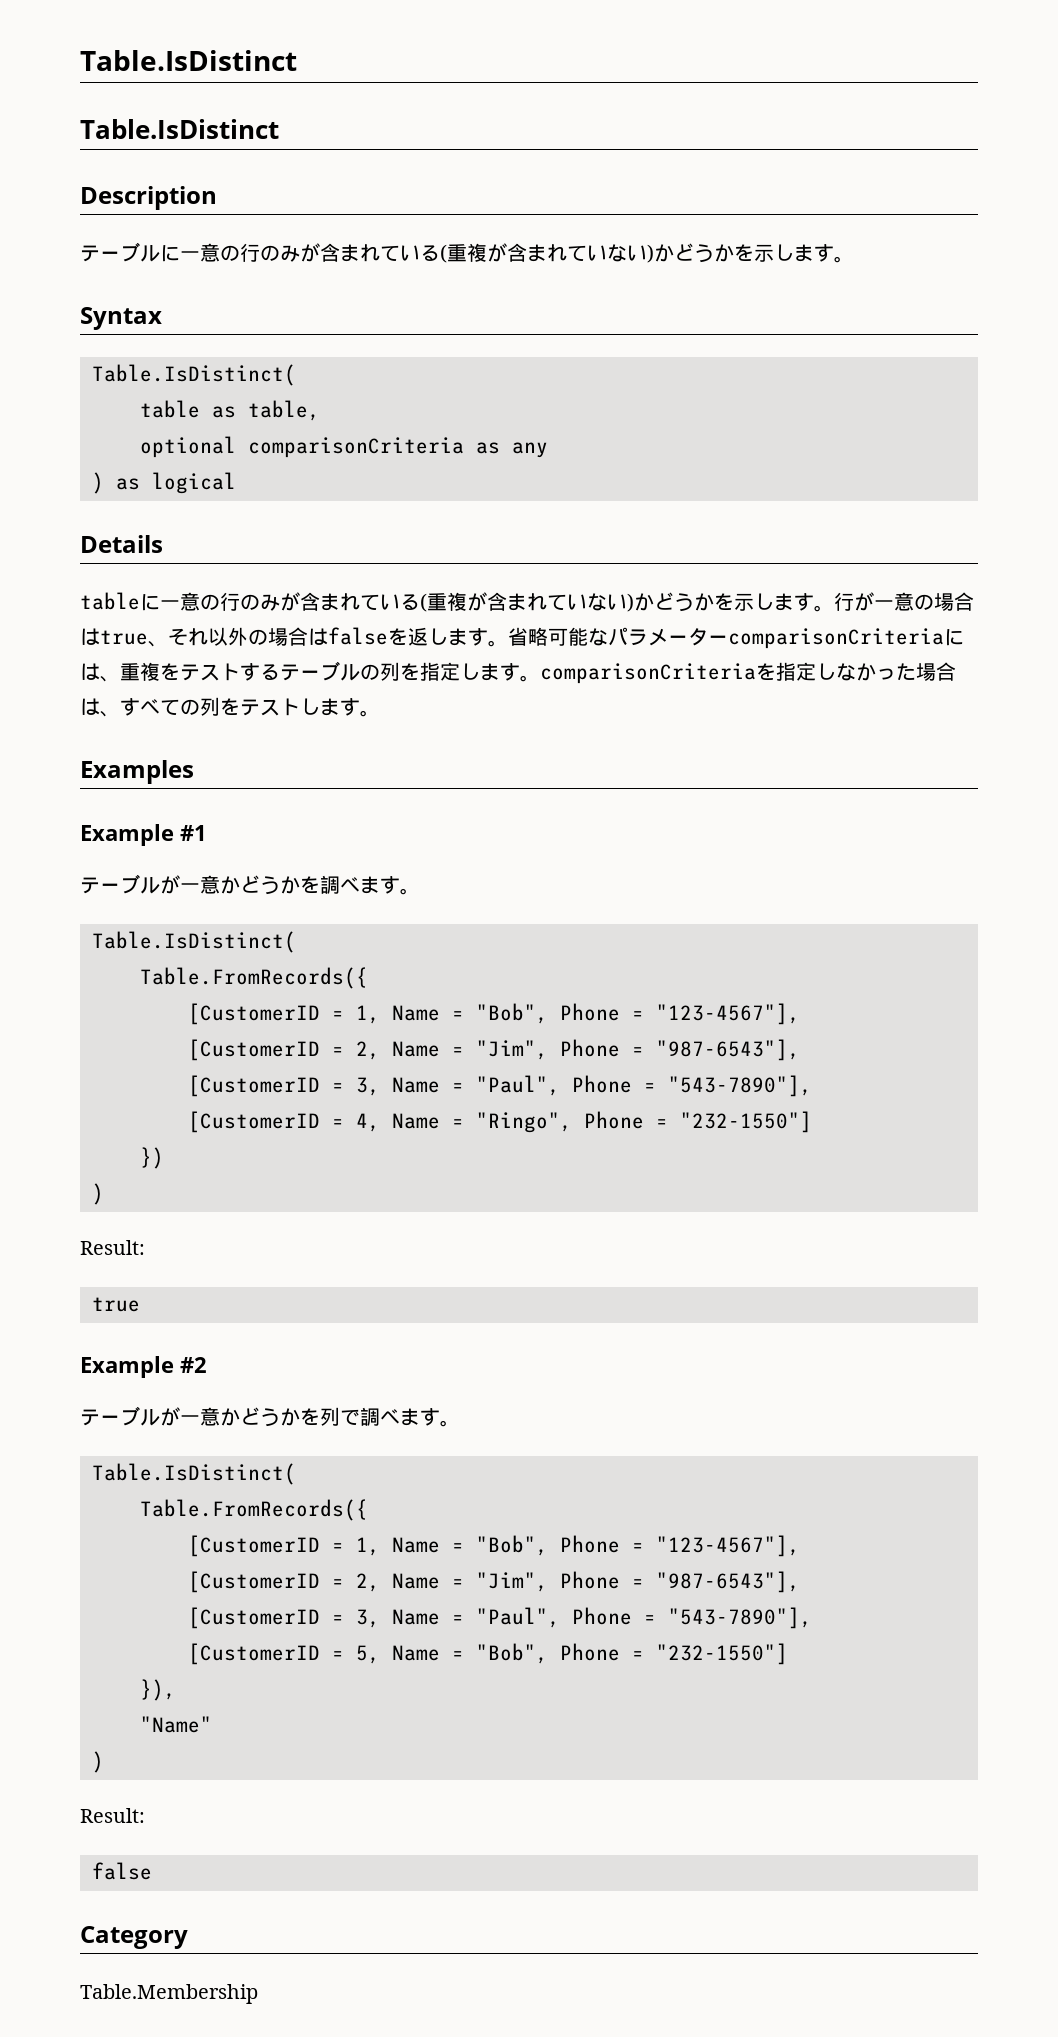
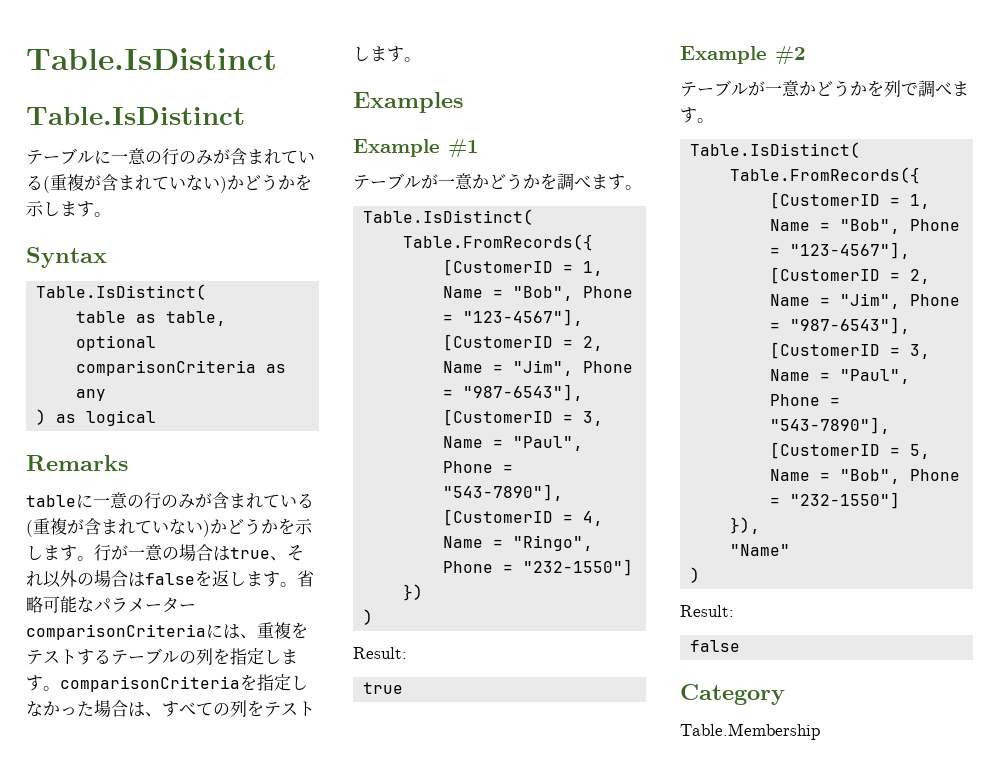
[80,186,217,210] // Description -> (245, 116) none
[80,535,163,553] Details -> [26,455,128,471] Remarks

